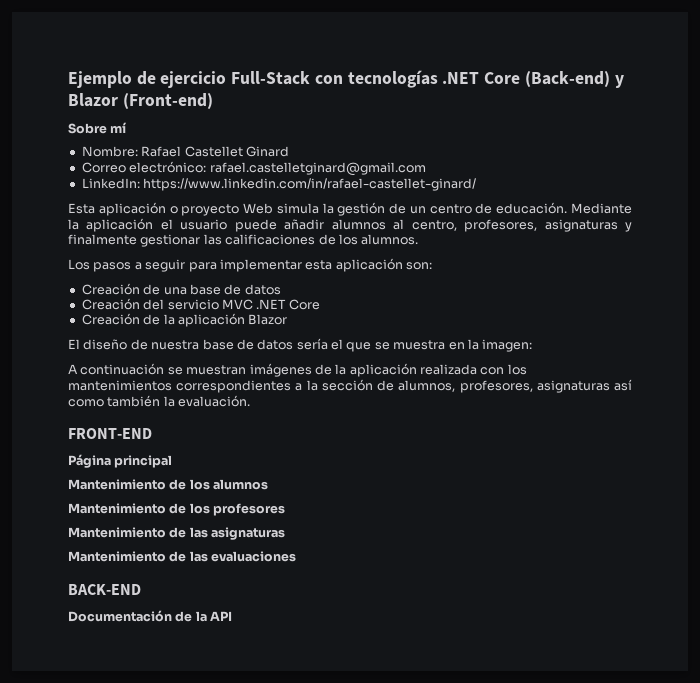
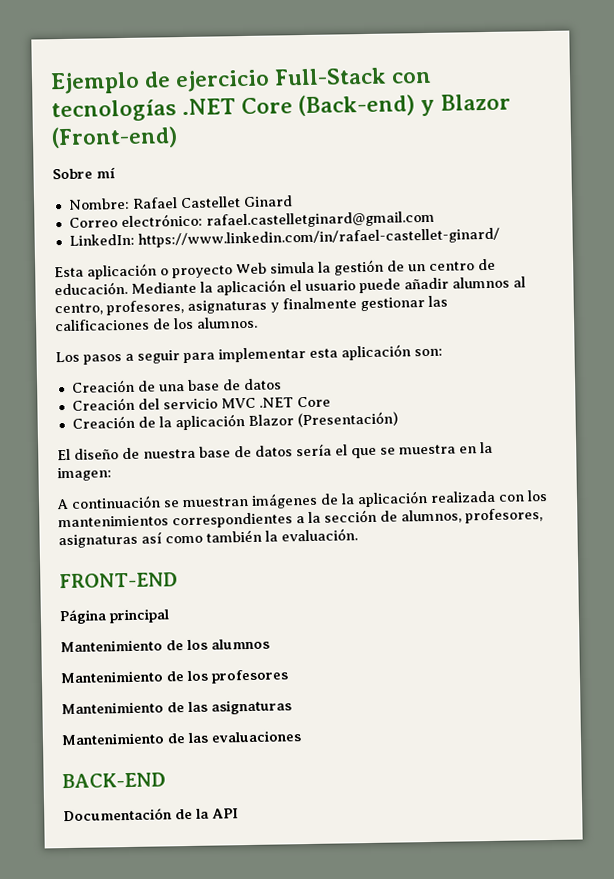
(288, 319) none -> [296,411,398,428] (Presentación)

